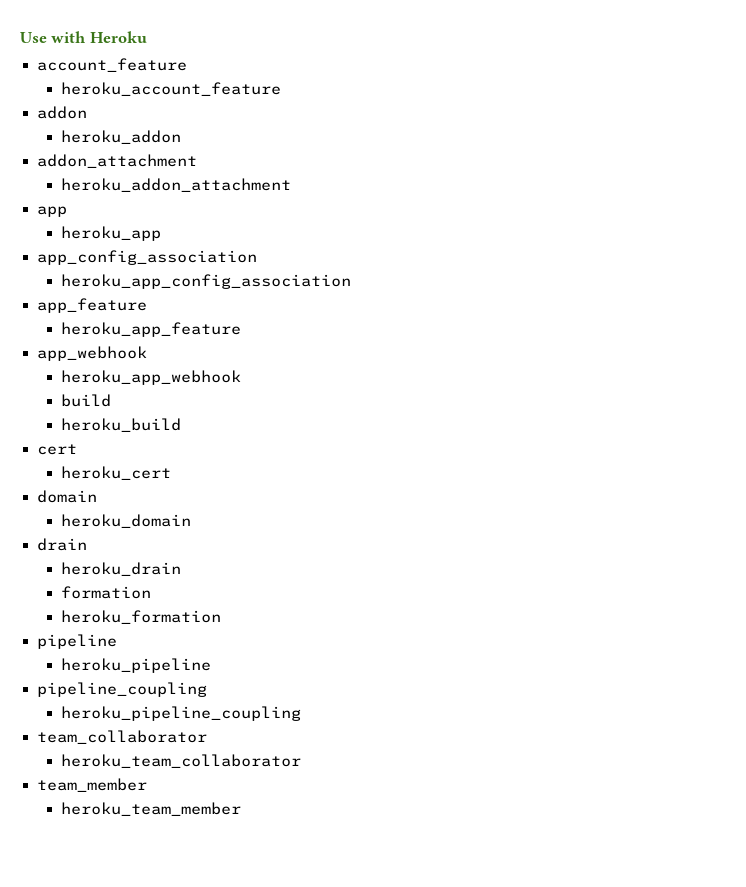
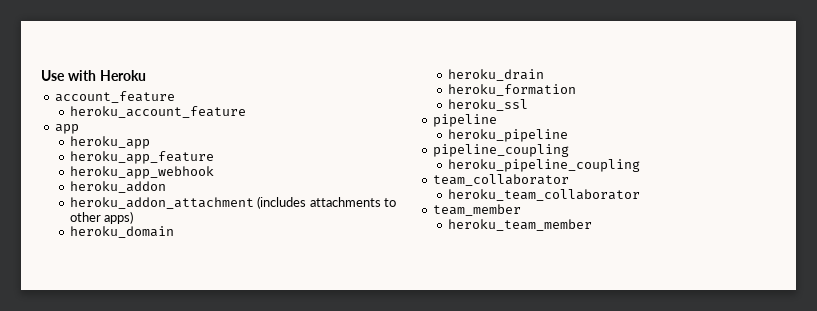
[37,106,88,119] [61,130,182,144] [37,154,198,168] [61,178,292,192] // addon // heroku_addon // addon_attachment // heroku_addon_attachment -> (246, 112) none
[37,250,258,265] [61,274,352,289] [37,298,148,313] // app_config_association // heroku_app_config_association // app_feature -> (150, 142) none
[37,346,148,361] // app_webhook -> (214, 157) none
[61,394,112,407] [61,418,182,432] [37,444,78,455] [61,466,172,480] [37,490,98,503] build // heroku_build // cert // heroku_cert // domain -> [69,181,166,193] [69,196,397,209] [69,211,134,224] heroku_addon // heroku_addon_attachment (includes attachments to other apps)
[37,538,88,551] // drain -> (174, 232) none
[61,586,152,599] [61,610,222,624] formation // heroku_formation -> [447,84,576,96] [447,99,528,111] heroku_formation // heroku_ssl

